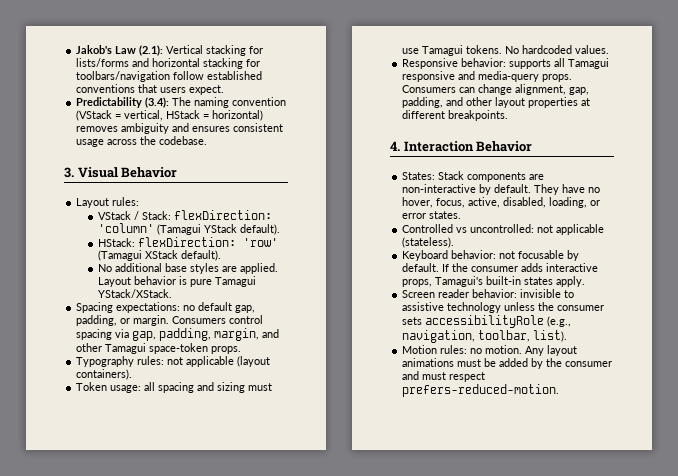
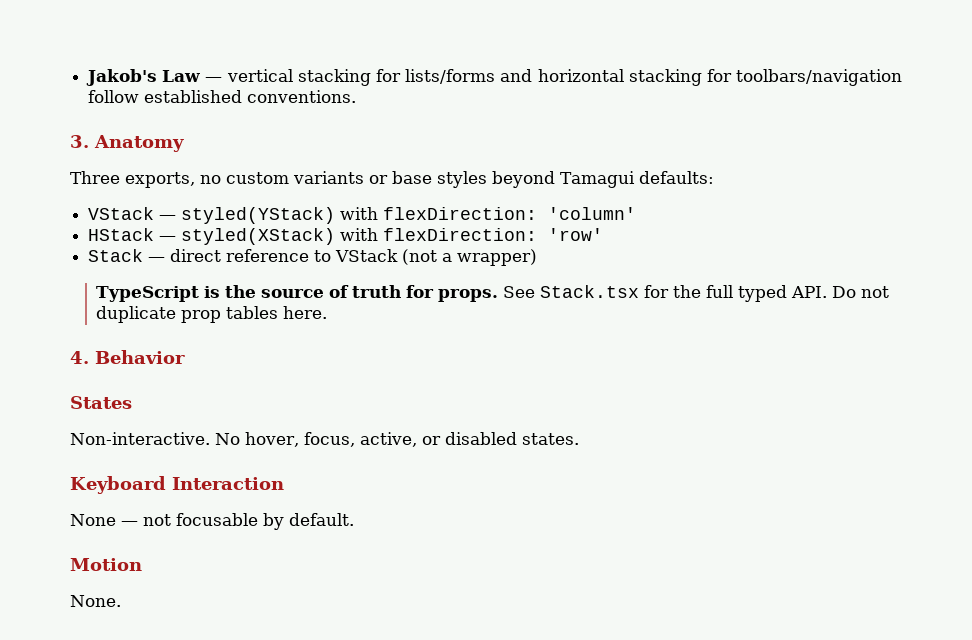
[139,45,204,56] (2.1): Vertical -> [205,69,293,82] — vertical
[76,84,225,95] [76,97,287,108] [76,110,264,121] [76,123,284,134] [76,136,208,147] [64,167,178,178] [76,197,140,208] [97,210,272,220] [97,223,280,235] [97,237,278,247] [97,250,221,261] [97,263,278,274] [97,276,256,287] [97,289,172,298] [76,302,256,313] [76,315,264,326] [76,328,280,341] [76,343,242,354] [76,356,271,367] [76,369,133,380] [76,382,273,393] [402,45,610,56] [402,58,610,69] [402,71,573,82] [402,84,590,95] [402,97,591,108] [402,110,509,121] [390,141,533,152] [402,171,545,182] [402,184,601,195] [402,197,601,208] [402,211,462,219] [402,224,605,235] [402,237,455,248] [402,250,580,261] [402,263,599,272] [402,276,586,287] [402,289,575,298] [402,302,605,313] [402,315,572,328] [402,330,568,343] [402,345,578,356] [402,358,613,369] [402,371,486,382] [402,384,560,397] conventions that users expect. // Predictability (3.4): The naming convention (VStack = vertical, HStack = horizontal) removes ambiguity and ensures consistent usage across the codebase. // 3. Visual Behavior // Layout rules: // VStack / Stack: flexDirection: 'column' (Tamagui YStack default). // HStack: flexDirection: 'row' (Tamagui XStack default). // No additional base styles are applied. Layout behavior is pure Tamagui YStack/XStack. // Spacing expectations: no default gap, padding, or margin. Consumers control spacing via gap, padding, margin, and other Tamagui space-token props. // Typography rules: not applicable (layout containers). // Token usage: all spacing and sizing must use Tamagui tokens. No hardcoded values. // Responsive behavior: supports all Tamagui responsive and media-query props. Consumers can change alignment, gap, padding, and other layout properties at different breakpoints. // 4. Interaction Behavior // States: Stack components are non-interactive by default. They have no hover, focus, active, disabled, loading, or error states. // Controlled vs uncontrolled: not applicable (stateless). // Keyboard behavior: not focusable by default. If the consumer adds interactive props, Tamagui's built-in states apply. // Screen reader behavior: invisible to assistive technology unless the consumer sets accessibilityRole (e.g., navigation, toolbar, list). // Motion rules: no motion. Any layout animations must be added by the consumer and must respect prefers-reduced-motion. -> [247,90,357,103] [70,135,184,152] [70,171,714,188] [88,207,637,224] [88,228,604,245] [88,249,538,266] [96,285,890,302] [96,306,328,323] [70,350,185,364] [70,396,132,409] [70,432,579,447] [70,476,284,494] [70,513,354,530] [70,558,142,571] [70,595,121,607] conventions. // 3. Anatomy // Three exports, no custom variants or base styles beyond Tamagui defaults: // VStack — styled(YStack) with flexDirection: 'column' // HStack — styled(XStack) with flexDirection: 'row' // Stack — direct reference to VStack (not a wrapper) // TypeScript is the source of truth for props. See Stack.tsx for the full typed API. Do not duplicate prop tables here. // 4. Behavior // States // Non-interactive. No hover, focus, active, or disabled states. // Keyboard Interaction // None — not focusable by default. // Motion // None.

